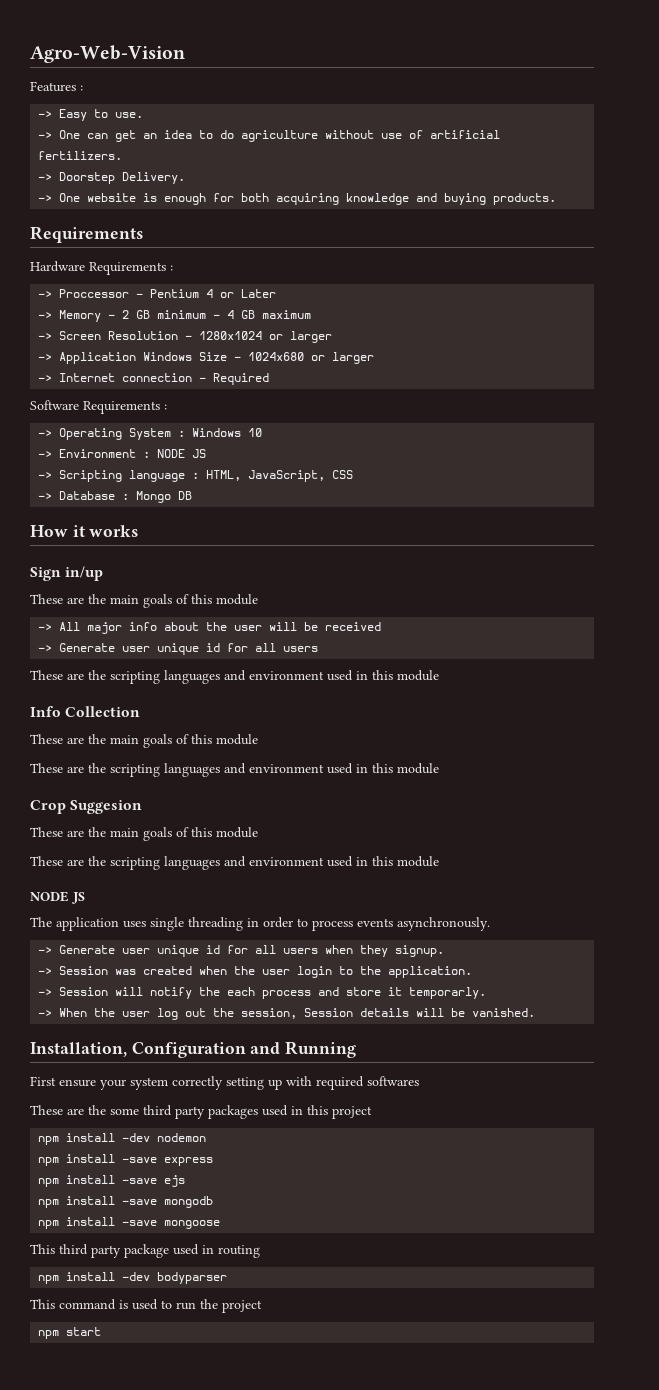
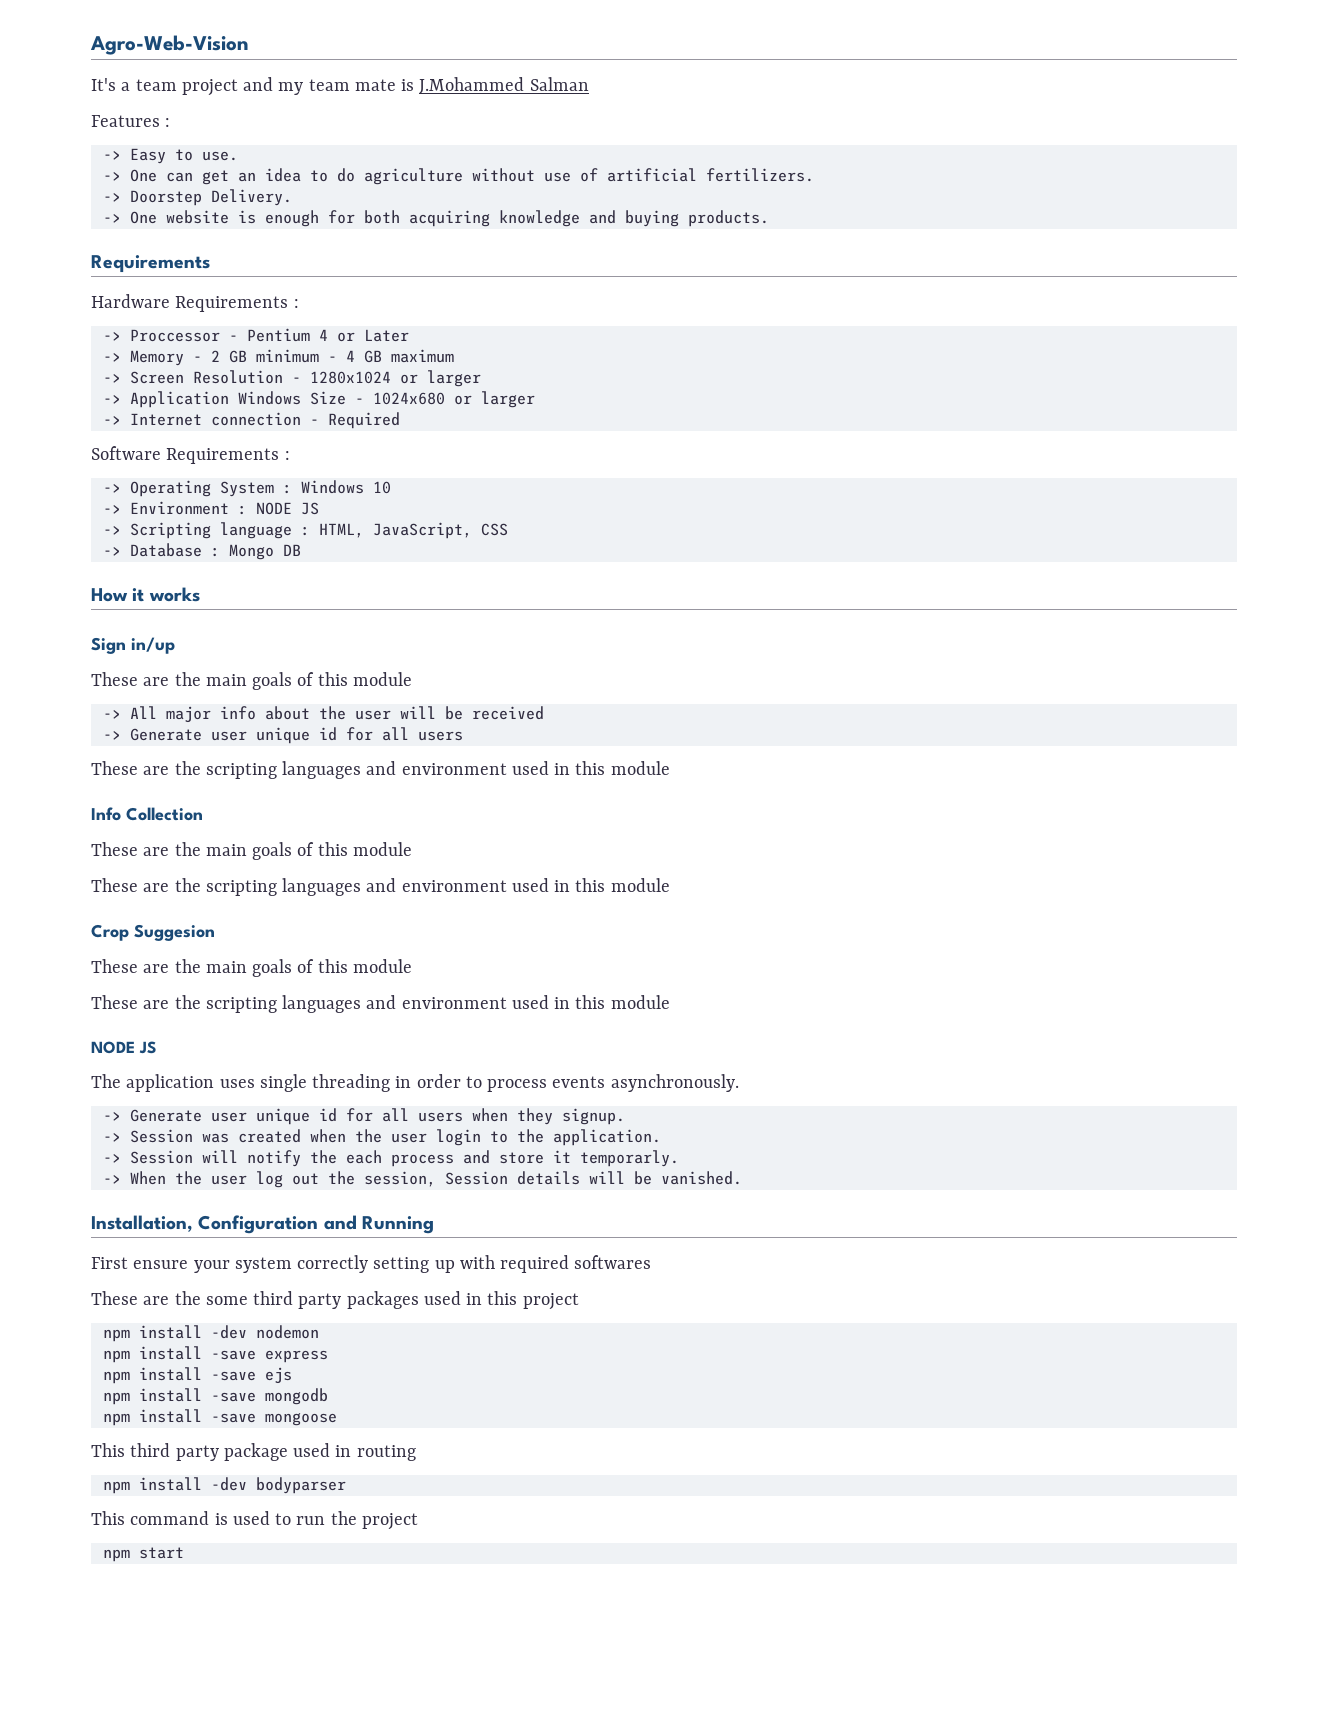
(185, 54) none -> [91,77,589,96] // It's a team project and my team mate is J.Mohammed Salman

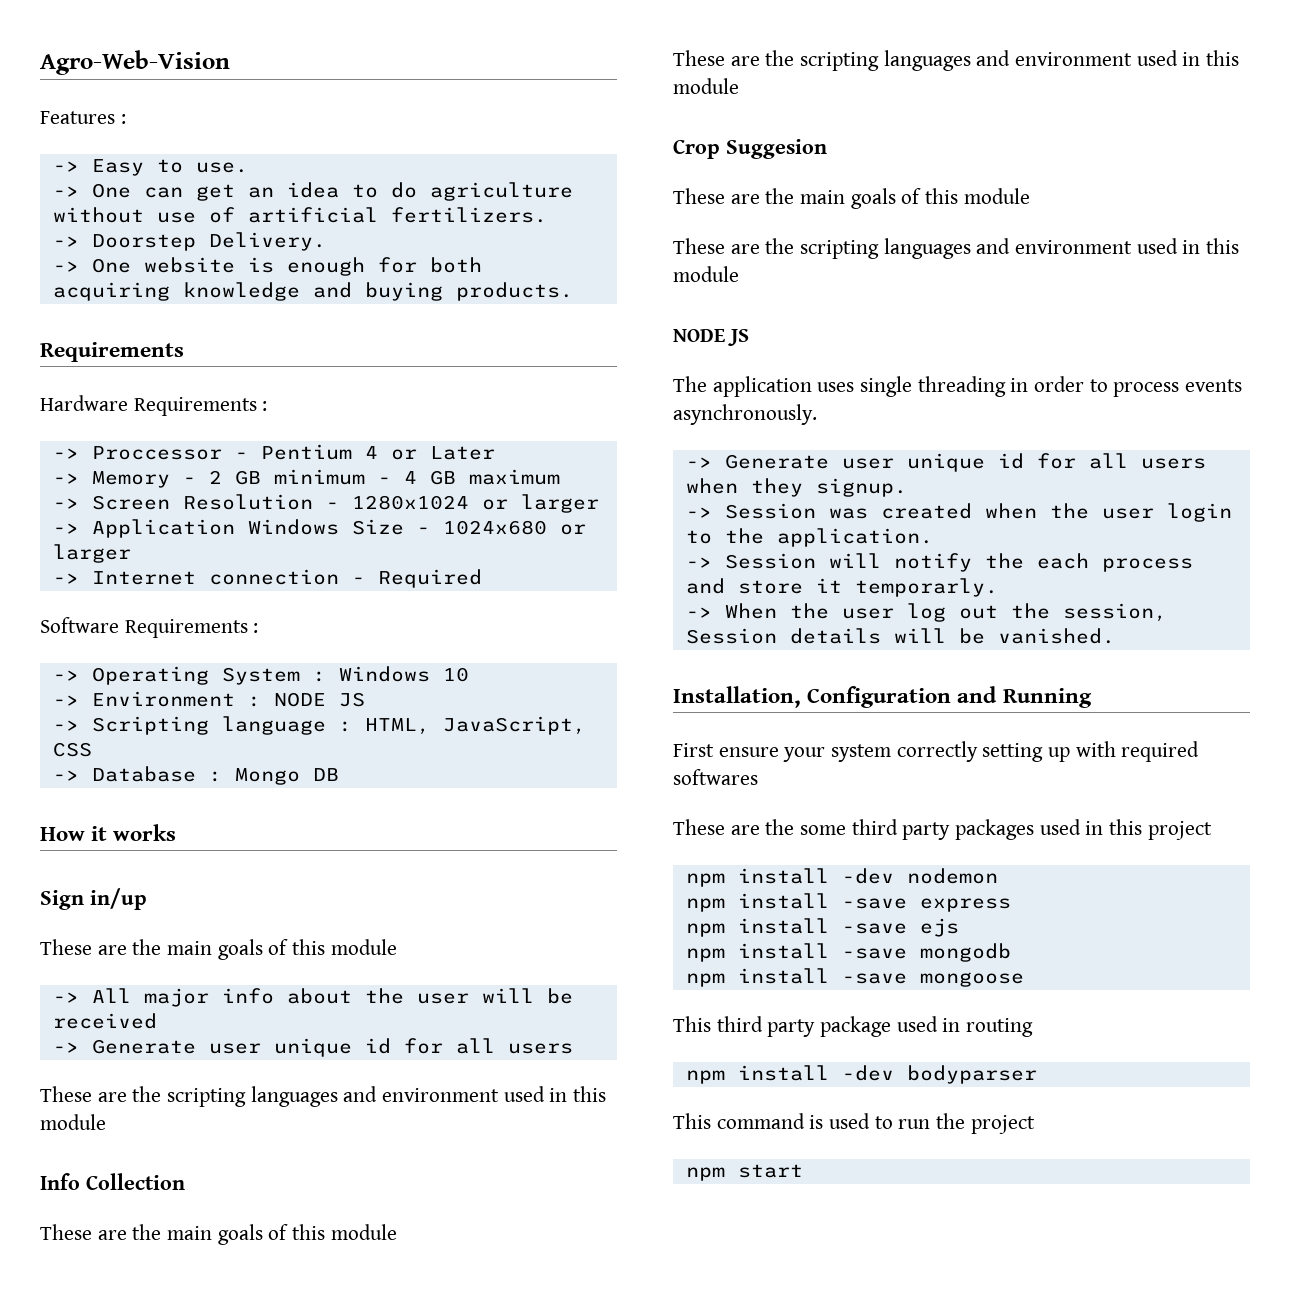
[91,77,589,96] // It's a team project and my team mate is J.Mohammed Salman -> (230, 62) none

